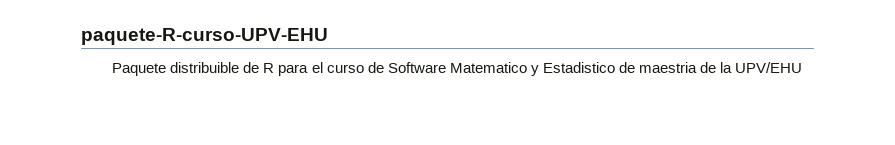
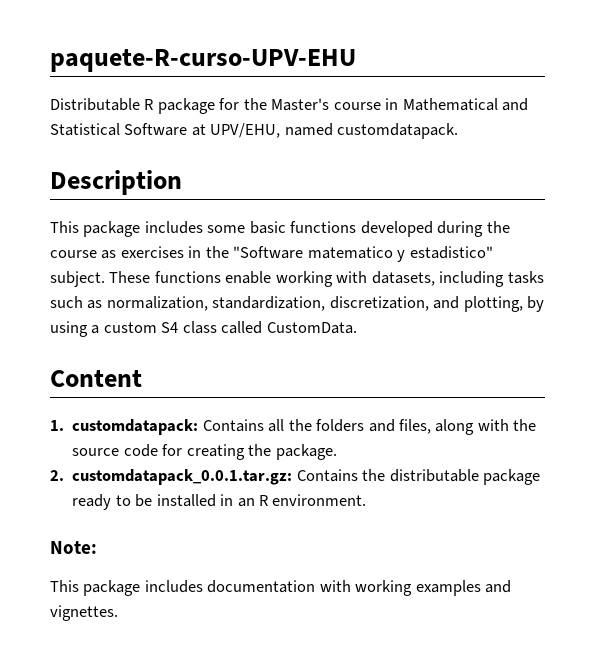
[112,62,803,76] Paquete distribuible de R para el curso de Software Matematico y Estadistico de maestria de la UPV/EHU -> [50,98,529,114] [50,123,459,139] [50,170,182,195] [50,221,510,237] [50,246,493,262] [50,271,544,287] [50,296,545,312] [50,321,357,337] [50,370,142,387] [50,419,537,435] [72,444,337,460] [50,469,541,485] [72,494,367,510] [50,541,97,554] [50,580,512,596] [50,605,118,621] Distributable R package for the Master's course in Mathematical and Statistical Software at UPV/EHU, named customdatapack. // Description // This package includes some basic functions developed during the course as exercises in the "Software matematico y estadistico" subject. These functions enable working with datasets, including tasks such as normalization, standardization, discretization, and plotting, by using a custom S4 class called CustomData. // Content // 1. customdatapack: Contains all the folders and files, along with the source code for creating the package. // 2. customdatapack_0.0.1.tar.gz: Contains the distributable package ready to be installed in an R environment. // Note: // This package includes documentation with working examples and vignettes.

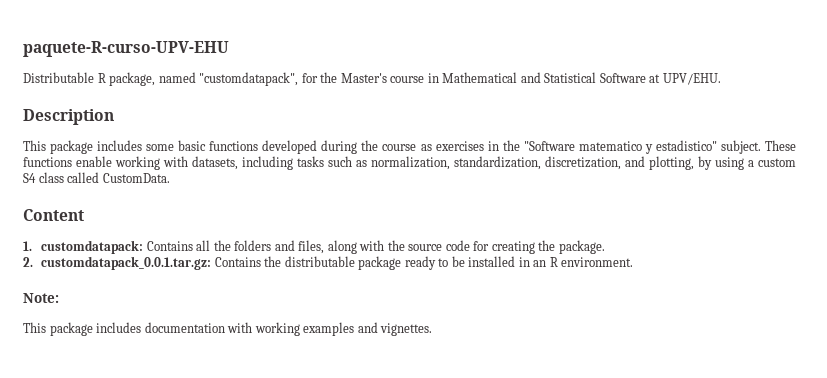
[157,98,215,114] package -> [109,72,299,86] package, named "customdatapack",
[210,123,459,139] UPV/EHU, named customdatapack. -> [662,73,721,85] UPV/EHU.

